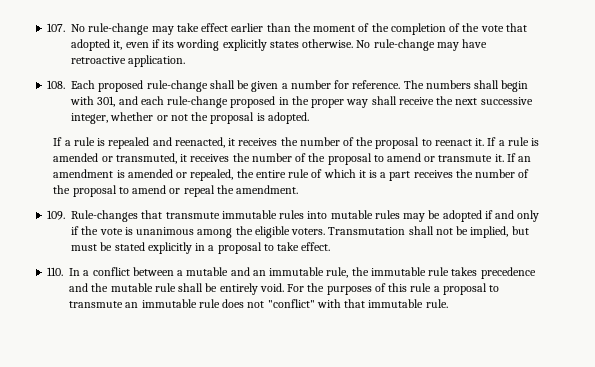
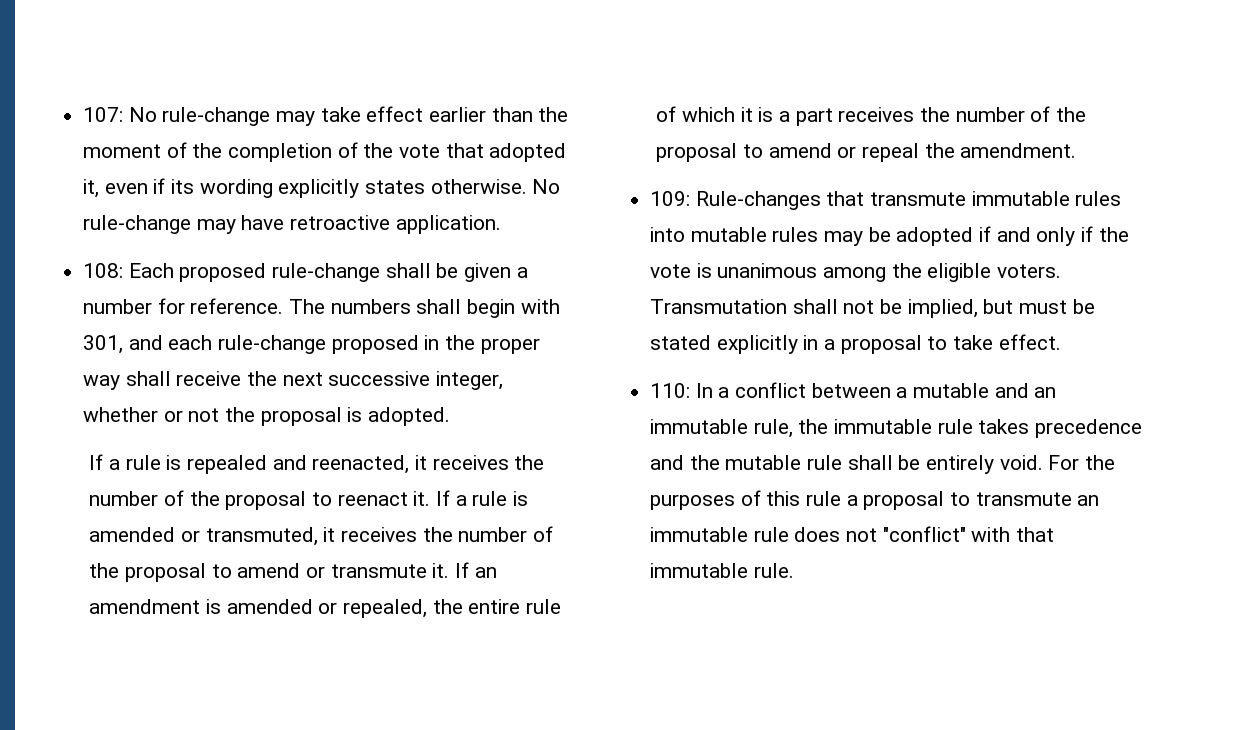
[47,23,66,32] 107. -> [83,107,124,122] 107:
[47,80,66,89] 108. -> [83,263,124,278] 108:
[47,210,66,220] 109. -> [650,191,691,206] 109:
[47,267,64,276] 110. -> [650,383,691,398] 110:

